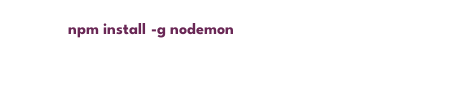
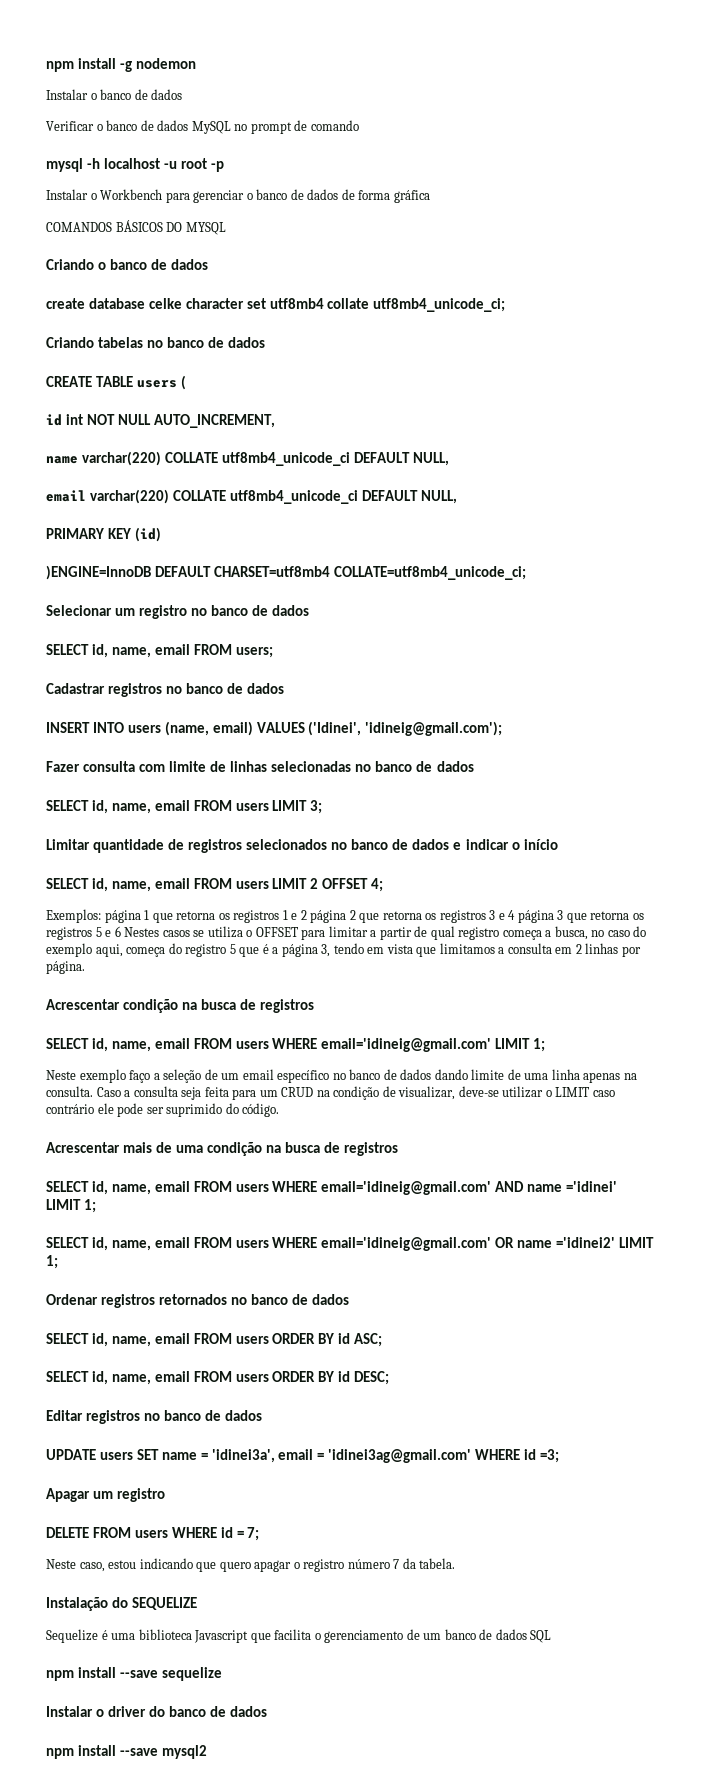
(234, 29) none -> [46,89,183,100] [46,120,359,134] [46,158,224,172] [46,189,430,203] [46,220,226,235] [46,259,209,270] [46,298,506,312] [46,337,266,348] [46,375,186,390] [46,414,275,428] [46,451,449,466] [46,489,457,504] [46,527,161,542] [46,565,526,580] [46,605,310,619] [46,644,273,658] [46,683,285,697] [46,721,503,736] [46,761,474,772] [46,800,323,814] [46,839,558,853] [46,878,384,892] [46,909,644,923] [46,926,647,940] [46,943,641,957] [46,961,85,974] [46,999,315,1013] [46,1038,546,1052] [46,1069,637,1083] [46,1086,615,1100] [46,1103,280,1117] [46,1142,399,1156] [46,1181,618,1195] [46,1199,96,1213] [46,1237,655,1251] [46,1255,58,1269] [46,1294,350,1308] [46,1333,383,1347] [46,1371,390,1385] [46,1410,263,1424] [46,1449,560,1463] [46,1488,166,1502] [46,1527,260,1541] [46,1558,456,1572] [46,1597,198,1611] [46,1629,552,1643] [46,1667,222,1681] [46,1706,268,1717] [46,1745,207,1759] // Instalar o banco de dados // Verificar o banco de dados MySQL no prompt de comando // mysql -h localhost -u root -p // Instalar o Workbench para gerenciar o banco de dados de forma gráfica // COMANDOS BÁSICOS DO MYSQL // Criando o banco de dados // create database celke character set utf8mb4 collate utf8mb4_unicode_ci; // Criando tabelas no banco de dados // CREATE TABLE users ( // id int NOT NULL AUTO_INCREMENT, // name varchar(220) COLLATE utf8mb4_unicode_ci DEFAULT NULL, // email varchar(220) COLLATE utf8mb4_unicode_ci DEFAULT NULL, // PRIMARY KEY (id) // )ENGINE=InnoDB DEFAULT CHARSET=utf8mb4 COLLATE=utf8mb4_unicode_ci; // Selecionar um registro no banco de dados // SELECT id, name, email FROM users; // Cadastrar registros no banco de dados // INSERT INTO users (name, email) VALUES ('Idinei', 'idineig@gmail.com'); // Fazer consulta com limite de linhas selecionadas no banco de dados // SELECT id, name, email FROM users LIMIT 3; // Limitar quantidade de registros selecionados no banco de dados e indicar o início // SELECT id, name, email FROM users LIMIT 2 OFFSET 4; // Exemplos: página 1 que retorna os registros 1 e 2 página 2 que retorna os registros 3 e 4 página 3 que retorna os registros 5 e 6 Nestes casos se utiliza o OFFSET para limitar a partir de qual registro começa a busca, no caso do exemplo aqui, começa do registro 5 que é a página 3, tendo em vista que limitamos a consulta em 2 linhas por página. // Acrescentar condição na busca de registros // SELECT id, name, email FROM users WHERE email='idineig@gmail.com' LIMIT 1; // Neste exemplo faço a seleção de um email específico no banco de dados dando limite de uma linha apenas na consulta. Caso a consulta seja feita para um CRUD na condição de visualizar, deve-se utilizar o LIMIT caso contrário ele pode ser suprimido do código. // Acrescentar mais de uma condição na busca de registros // SELECT id, name, email FROM users WHERE email='idineig@gmail.com' AND name ='idinei' LIMIT 1; // SELECT id, name, email FROM users WHERE email='idineig@gmail.com' OR name ='idinei2' LIMIT 1; // Ordenar registros retornados no banco de dados // SELECT id, name, email FROM users ORDER BY id ASC; // SELECT id, name, email FROM users ORDER BY id DESC; // Editar registros no banco de dados // UPDATE users SET name = 'idinei3a', email = 'idinei3ag@gmail.com' WHERE id =3; // Apagar um registro // DELETE FROM users WHERE id = 7; // Neste caso, estou indicando que quero apagar o registro número 7 da tabela. // Instalação do SEQUELIZE // Sequelize é uma biblioteca Javascript que facilita o gerenciamento de um banco de dados SQL // npm install --save sequelize // Instalar o driver do banco de dados // npm install --save mysql2

